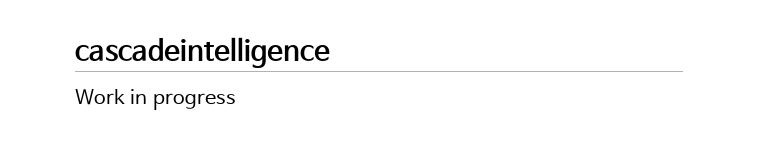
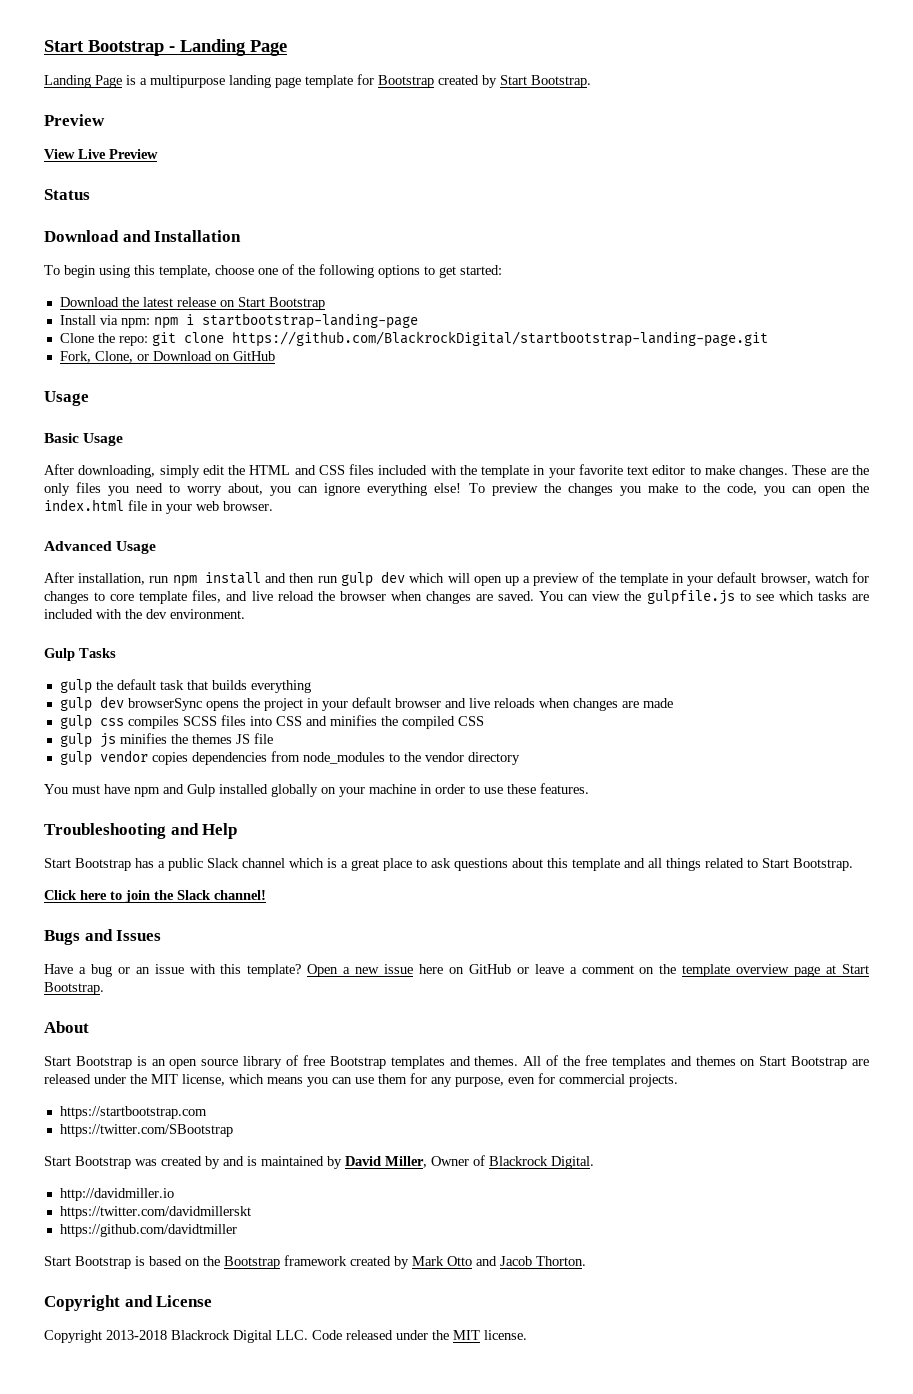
[75,37,330,68] [75,89,236,110] cascadeintelligence // Work in progress -> [44,39,287,56] [44,74,591,88] [44,114,105,126] [44,149,158,159] [44,189,90,200] [44,230,242,242] [44,264,502,278] [59,297,325,310] [59,313,418,329] [59,331,768,347] [59,351,275,363] [44,391,89,406] [44,433,124,446] [44,464,869,478] [44,482,869,496] [44,499,273,514] [44,541,157,554] [44,571,870,587] [44,590,869,605] [44,609,245,619] [44,648,116,661] [59,679,311,694] [59,696,673,712] [59,715,484,730] [59,733,273,748] [59,750,520,766] [44,783,589,797] [44,823,238,839] [44,858,853,871] [44,890,266,903] [44,929,162,945] [44,964,869,977] [44,982,104,995] [44,1021,89,1033] [44,1055,869,1069] [44,1073,678,1087] [59,1106,207,1119] [59,1124,233,1137] [44,1155,594,1169] [59,1188,174,1201] [59,1206,251,1219] [59,1224,237,1237] [44,1255,586,1269] [44,1295,213,1311] [44,1330,527,1343] Start Bootstrap - Landing Page // Landing Page is a multipurpose landing page template for Bootstrap created by Start Bootstrap. // Preview // View Live Preview // Status // Download and Installation // To begin using this template, choose one of the following options to get started: // Download the latest release on Start Bootstrap // Install via npm: npm i startbootstrap-landing-page // Clone the repo: git clone https://github.com/BlackrockDigital/startbootstrap-landing-page.git // Fork, Clone, or Download on GitHub // Usage // Basic Usage // After downloading, simply edit the HTML and CSS files included with the template in your favorite text editor to make changes. These are the only files you need to worry about, you can ignore everything else! To preview the changes you make to the code, you can open the index.html file in your web browser. // Advanced Usage // After installation, run npm install and then run gulp dev which will open up a preview of the template in your default browser, watch for changes to core template files, and live reload the browser when changes are saved. You can view the gulpfile.js to see which tasks are included with the dev environment. // Gulp Tasks // gulp the default task that builds everything // gulp dev browserSync opens the project in your default browser and live reloads when changes are made // gulp css compiles SCSS files into CSS and minifies the compiled CSS // gulp js minifies the themes JS file // gulp vendor copies dependencies from node_modules to the vendor directory // You must have npm and Gulp installed globally on your machine in order to use these features. // Troubleshooting and Help // Start Bootstrap has a public Slack channel which is a great place to ask questions about this template and all things related to Start Bootstrap. // Click here to join the Slack channel! // Bugs and Issues // Have a bug or an issue with this template? Open a new issue here on GitHub or leave a comment on the template overview page at Start Bootstrap. // About // Start Bootstrap is an open source library of free Bootstrap templates and themes. All of the free templates and themes on Start Bootstrap are released under the MIT license, which means you can use them for any purpose, even for commercial projects. // https://startbootstrap.com // https://twitter.com/SBootstrap // Start Bootstrap was created by and is maintained by David Miller, Owner of Blackrock Digital. // http://davidmiller.io // https://twitter.com/davidmillerskt // https://github.com/davidtmiller // Start Bootstrap is based on the Bootstrap framework created by Mark Otto and Jacob Thorton. // Copyright and License // Copyright 2013-2018 Blackrock Digital LLC. Code released under the MIT license.

